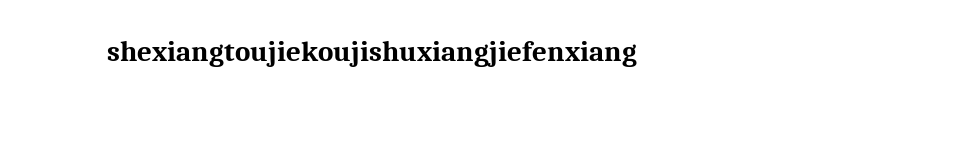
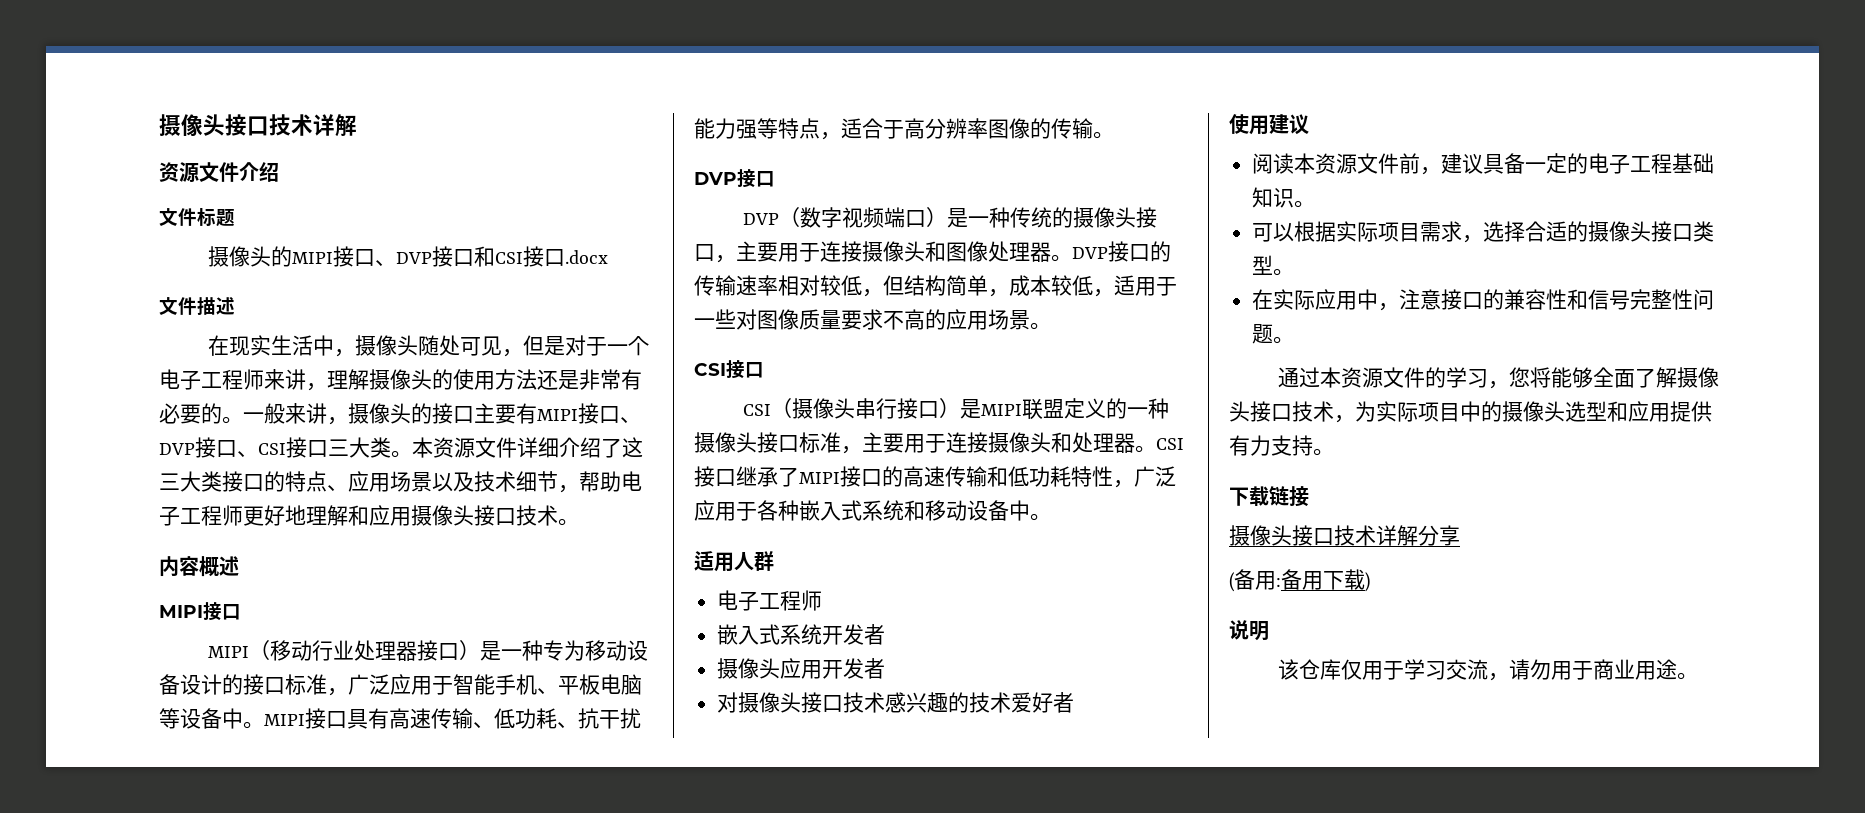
[107,40,637,67] shexiangtoujiekoujishuxiangjiefenxiang -> [159,114,357,137] [159,162,279,183] [159,208,235,227] [207,246,608,267] [159,297,235,315] [207,335,649,357] [159,369,642,391] [159,403,641,425] [159,437,643,458] [159,471,642,493] [159,505,579,526] [159,556,239,577] [159,602,241,621] [207,640,648,661] [159,674,642,696] [159,708,641,729] [694,118,1114,140] [694,169,775,188] [742,207,1157,228] [694,241,1171,263] [694,275,1177,297] [694,309,1051,330] [694,360,764,379] [742,398,1169,420] [694,432,1184,454] [694,466,1176,488] [694,500,1051,521] [694,551,774,572] [717,590,823,611] [717,624,886,645] [717,658,886,679] [717,692,1075,713] [1229,114,1309,135] [1252,153,1715,175] [1252,187,1316,208] [1252,221,1715,243] [1252,255,1295,276] [1252,289,1715,311] [1252,324,1295,344] [1277,367,1719,389] [1229,401,1712,423] [1229,435,1334,456] [1229,486,1309,507] [1229,525,1460,546] [1229,569,1370,592] [1229,620,1269,641] [1277,659,1698,681] 摄像头接口技术详解 // 资源文件介绍 // 文件标题 // 摄像头的MIPI接口、DVP接口和CSI接口.docx // 文件描述 // 在现实生活中，摄像头随处可见，但是对于一个电子工程师来讲，理解摄像头的使用方法还是非常有必要的。一般来讲，摄像头的接口主要有MIPI接口、DVP接口、CSI接口三大类。本资源文件详细介绍了这三大类接口的特点、应用场景以及技术细节，帮助电子工程师更好地理解和应用摄像头接口技术。 // 内容概述 // MIPI接口 // MIPI（移动行业处理器接口）是一种专为移动设备设计的接口标准，广泛应用于智能手机、平板电脑等设备中。MIPI接口具有高速传输、低功耗、抗干扰能力强等特点，适合于高分辨率图像的传输。 // DVP接口 // DVP（数字视频端口）是一种传统的摄像头接口，主要用于连接摄像头和图像处理器。DVP接口的传输速率相对较低，但结构简单，成本较低，适用于一些对图像质量要求不高的应用场景。 // CSI接口 // CSI（摄像头串行接口）是MIPI联盟定义的一种摄像头接口标准，主要用于连接摄像头和处理器。CSI接口继承了MIPI接口的高速传输和低功耗特性，广泛应用于各种嵌入式系统和移动设备中。 // 适用人群 // 电子工程师 // 嵌入式系统开发者 // 摄像头应用开发者 // 对摄像头接口技术感兴趣的技术爱好者 // 使用建议 // 阅读本资源文件前，建议具备一定的电子工程基础知识。 // 可以根据实际项目需求，选择合适的摄像头接口类型。 // 在实际应用中，注意接口的兼容性和信号完整性问题。 // 通过本资源文件的学习，您将能够全面了解摄像头接口技术，为实际项目中的摄像头选型和应用提供有力支持。 // 下载链接 // 摄像头接口技术详解分享 // (备用:备用下载) // 说明 // 该仓库仅用于学习交流，请勿用于商业用途。

